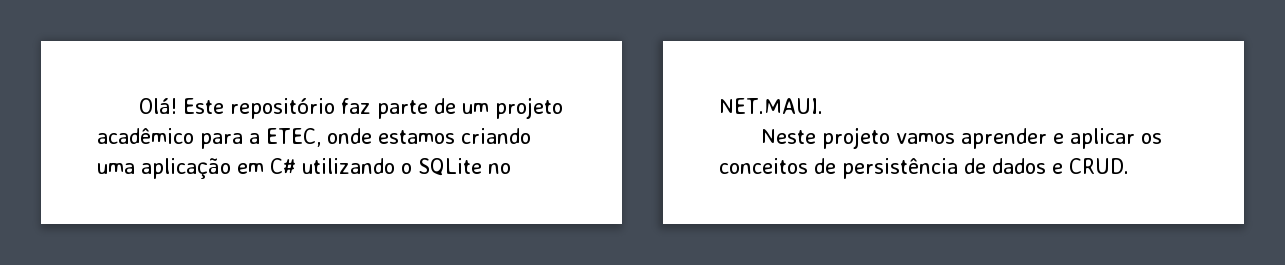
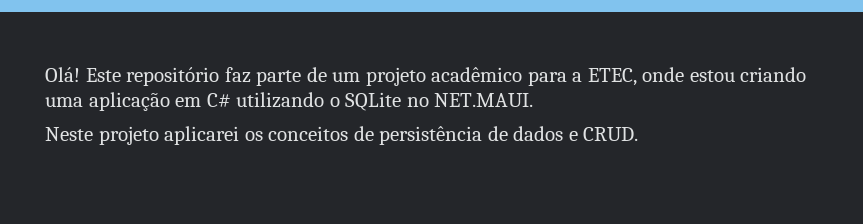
[378,130,455,144] estamos -> [689,70,735,82] estou
[895,128,1135,149] vamos aprender e aplicar -> [164,126,240,145] aplicarei

